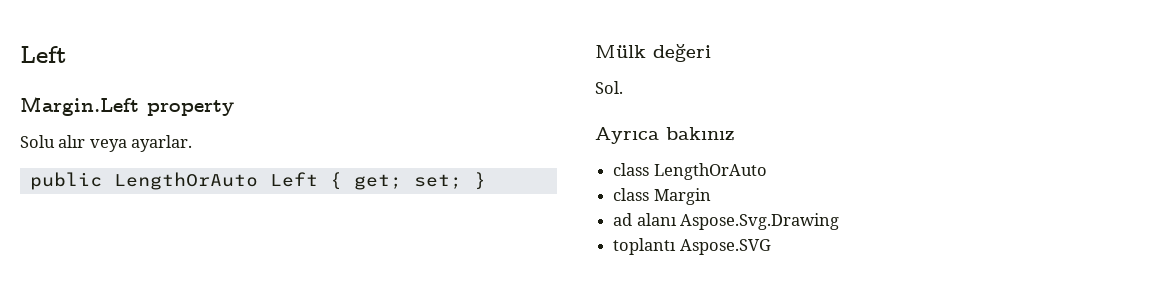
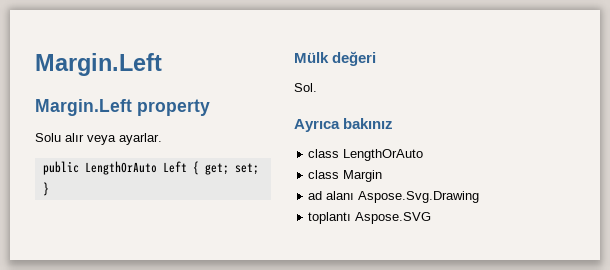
[20,46,67,63] Left -> [35,53,162,76] Margin.Left

